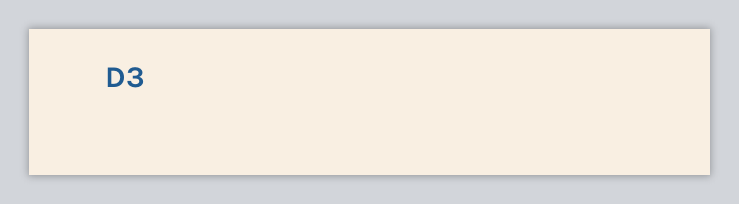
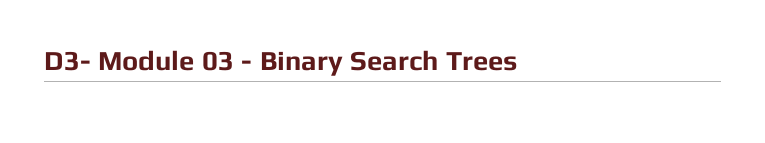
[105,67,145,88] D3 -> [44,50,517,76] D3- Module 03 - Binary Search Trees

